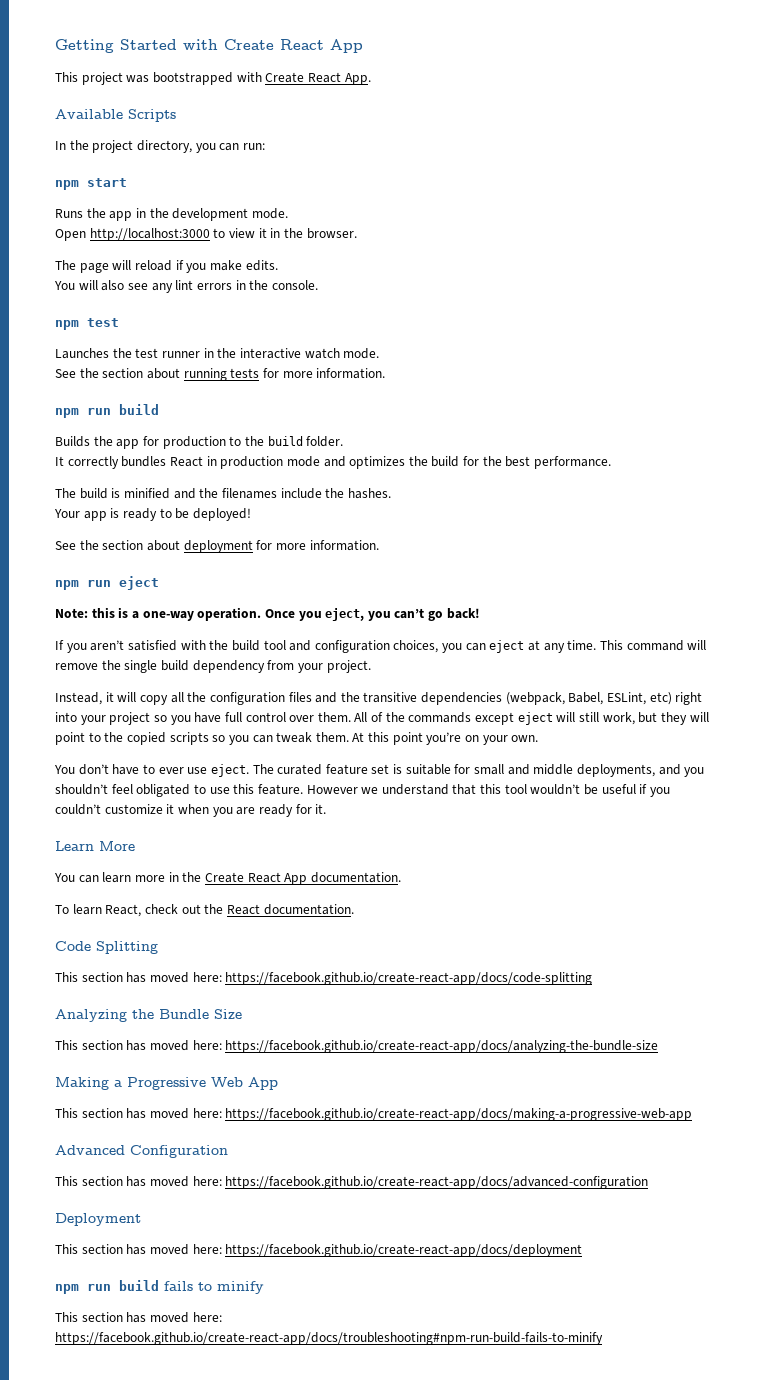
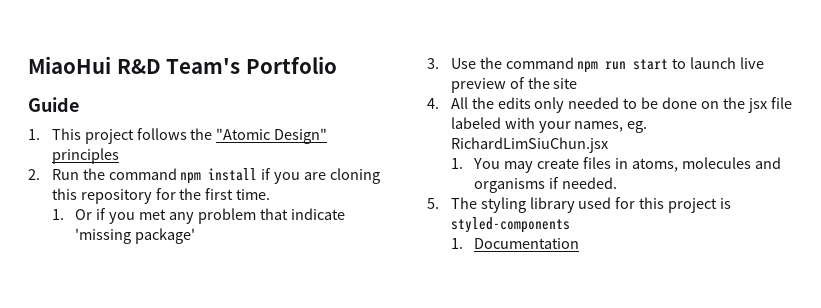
[55,39,363,53] [55,72,371,85] [55,109,176,122] [55,140,265,153] [55,178,127,190] [55,208,288,221] [55,228,357,241] [55,260,278,273] [54,280,318,293] [55,318,119,330] [55,348,380,359] [55,368,386,381] [55,404,159,418] [55,436,344,449] [55,456,612,469] [55,488,391,499] [54,508,251,521] [55,540,379,553] [55,576,159,590] [55,607,480,621] [55,640,707,653] [55,660,371,673] [55,692,703,705] [55,712,709,725] [55,732,539,745] [54,764,705,777] [55,784,670,797] [55,804,327,817] [55,841,135,851] [54,872,401,885] [55,904,354,917] [55,941,158,954] [55,972,593,985] [55,1009,242,1022] [55,1040,659,1053] [55,1077,278,1090] [55,1108,693,1121] [55,1145,228,1158] [55,1176,649,1189] [55,1213,141,1226] [55,1244,583,1257] [55,1280,264,1294] [55,1312,222,1323] [55,1332,603,1345] Getting Started with Create React App // This project was bootstrapped with Create React App. // Available Scripts // In the project directory, you can run: // npm start // Runs the app in the development mode. // Open http://localhost:3000 to view it in the browser. // The page will reload if you make edits. // You will also see any lint errors in the console. // npm test // Launches the test runner in the interactive watch mode. // See the section about running tests for more information. // npm run build // Builds the app for production to the build folder. // It correctly bundles React in production mode and optimizes the build for the best performance. // The build is minified and the filenames include the hashes. // Your app is ready to be deployed! // See the section about deployment for more information. // npm run eject // Note: this is a one-way operation. Once you eject, you can’t go back! // If you aren’t satisfied with the build tool and configuration choices, you can eject at any time. This command will remove the single build dependency from your project. // Instead, it will copy all the configuration files and the transitive dependencies (webpack, Babel, ESLint, etc) right into your project so you have full control over them. All of the commands except eject will still work, but they will point to the copied scripts so you can tweak them. At this point you’re on your own. // You don’t have to ever use eject. The curated feature set is suitable for small and middle deployments, and you shouldn’t feel obligated to use this feature. However we understand that this tool wouldn’t be useful if you couldn’t customize it when you are ready for it. // Learn More // You can learn more in the Create React App documentation. // To learn React, check out the React documentation. // Code Splitting // This section has moved here: https://facebook.github.io/create-react-app/docs/code-splitting // Analyzing the Bundle Size // This section has moved here: https://facebook.github.io/create-react-app/docs/analyzing-the-bundle-size // Making a Progressive Web App // This section has moved here: https://facebook.github.io/create-react-app/docs/making-a-progressive-web-app // Advanced Configuration // This section has moved here: https://facebook.github.io/create-react-app/docs/advanced-configuration // Deployment // This section has moved here: https://facebook.github.io/create-react-app/docs/deployment // npm run build fails to minify // This section has moved here: https://facebook.github.io/create-react-app/docs/troubleshooting#npm-run-build-fails-to-minify -> [28,56,337,74] [28,97,79,112] [28,128,328,144] [51,148,119,164] [28,168,381,184] [51,188,271,204] [51,208,345,224] [75,228,196,244] [427,57,765,73] [450,77,578,93] [427,97,792,113] [450,117,648,133] [450,137,608,153] [450,157,781,173] [474,177,618,193] [427,197,732,213] [450,217,570,233] [450,238,580,249] MiaoHui R&D Team's Portfolio // Guide // 1. This project follows the "Atomic Design" principles // 2. Run the command npm install if you are cloning this repository for the first time. // 1. Or if you met any problem that indicate 'missing package' // 3. Use the command npm run start to launch live preview of the site // 4. All the edits only needed to be done on the jsx file labeled with your names, eg. RichardLimSiuChun.jsx // 1. You may create files in atoms, molecules and organisms if needed. // 5. The styling library used for this project is styled-components // 1. Documentation

